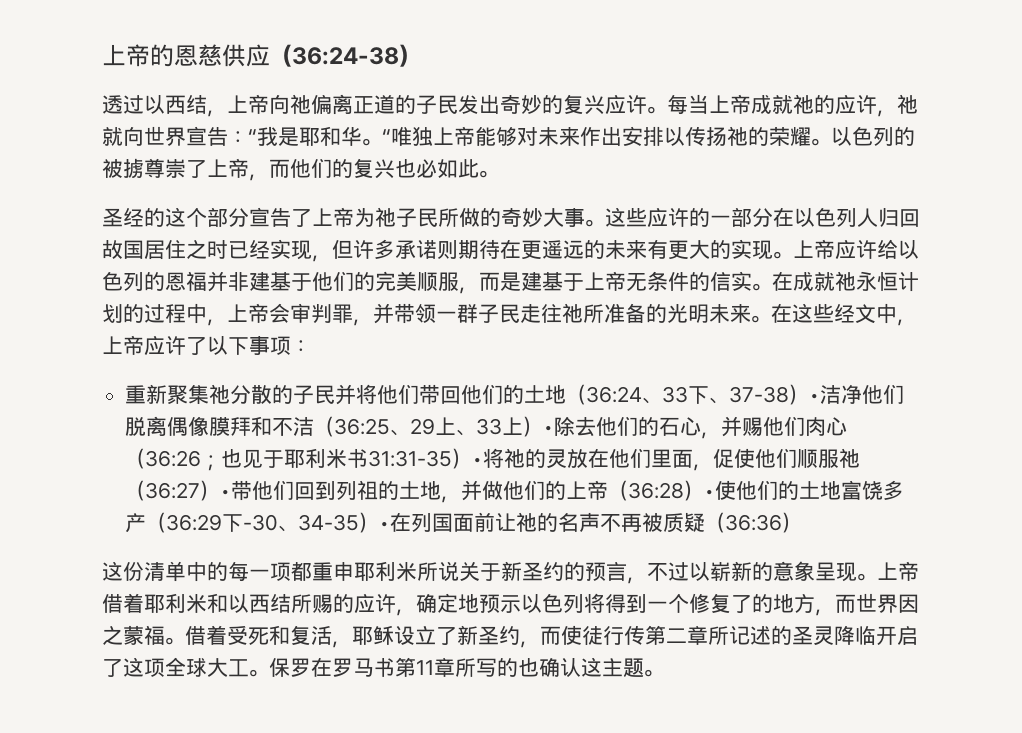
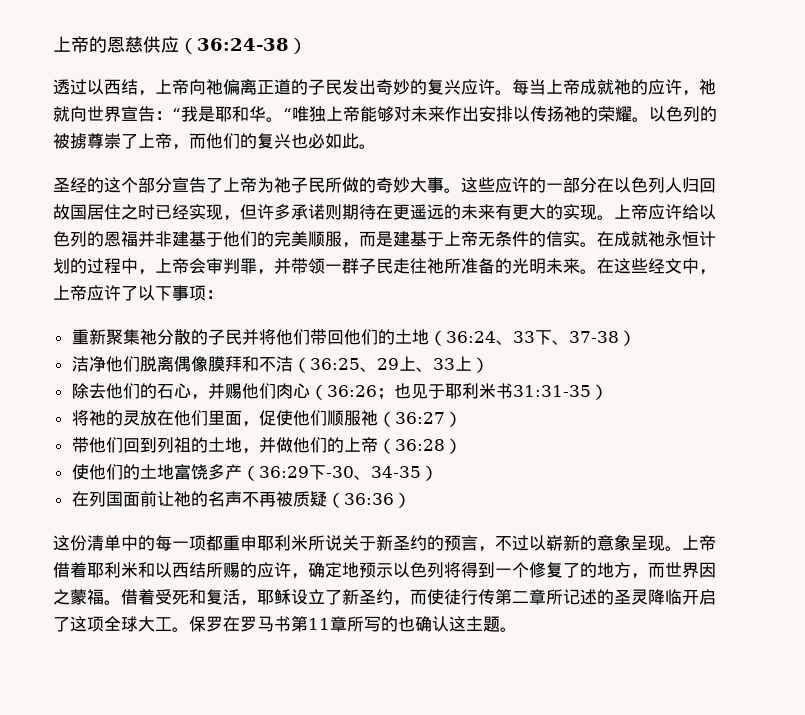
[809,393,821,402] • -> (636, 338) //
[543,425,555,434] • -> (489, 365) //
[472,457,484,466] • -> (608, 392) //
[220,489,232,498] • -> (462, 419) //
[704,489,716,498] • -> (462, 446) //
[379,521,391,530] • -> (438, 473) //

